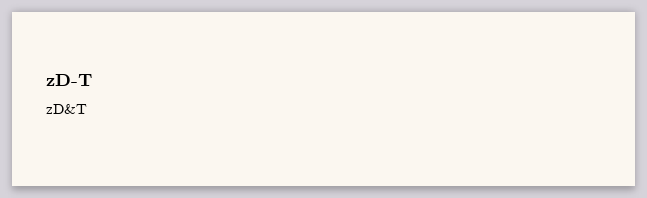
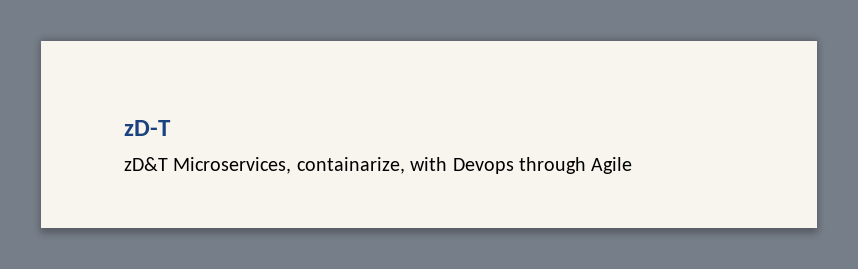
(87, 109) none -> [173,157,633,174] Microservices, containarize, with Devops through Agile

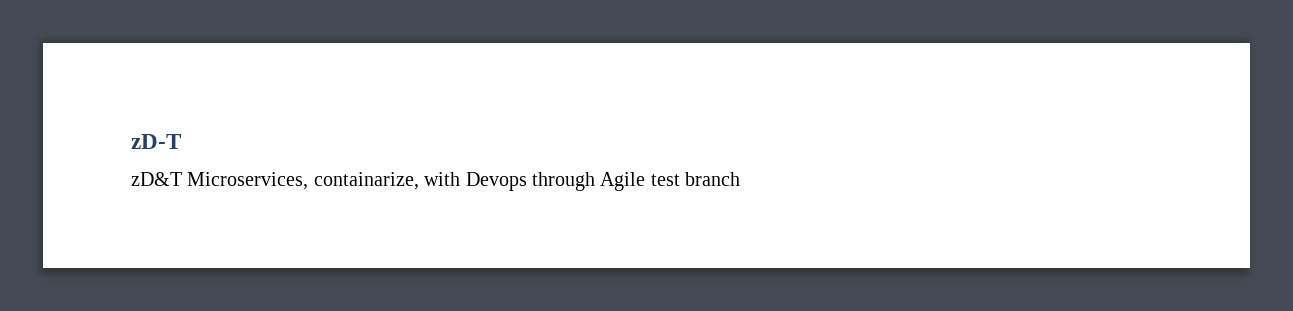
(633, 165) none -> [650,172,741,186] test branch

